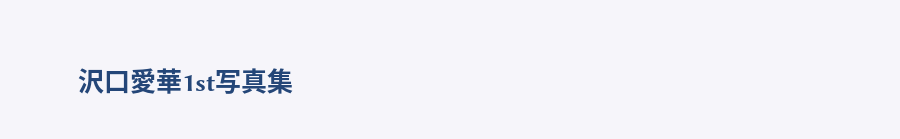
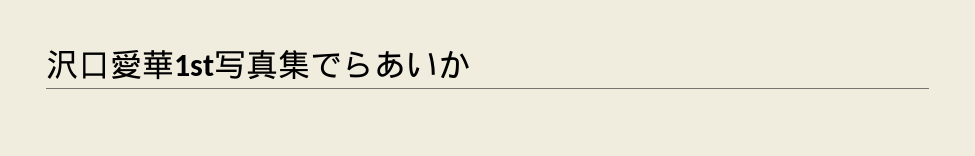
(293, 81) none -> [310,50,470,79] でらあいか

